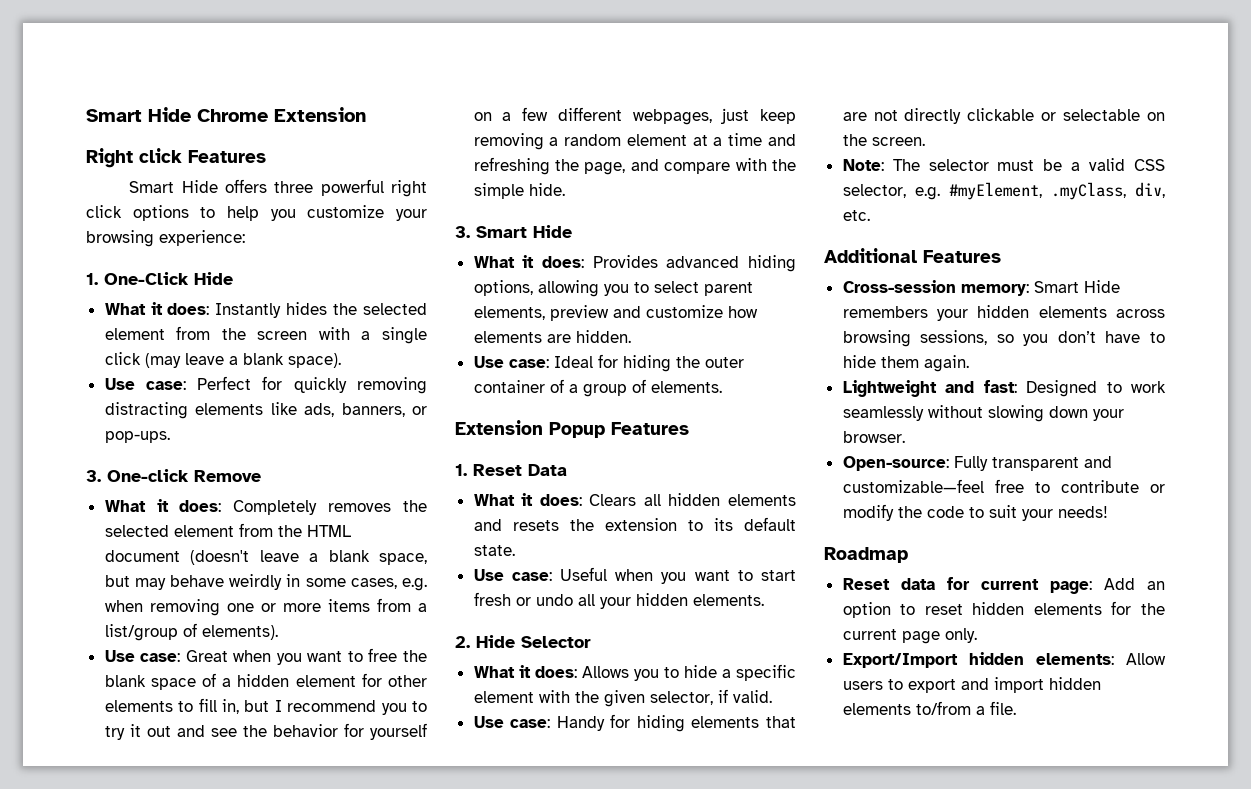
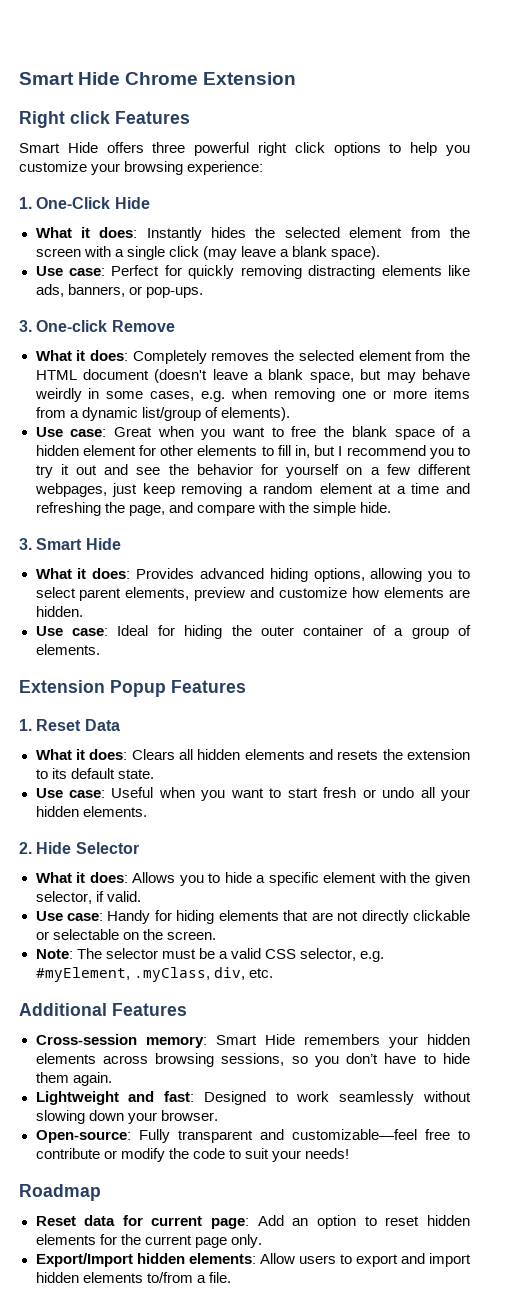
(427, 607) none -> [81,407,138,421] dynamic

